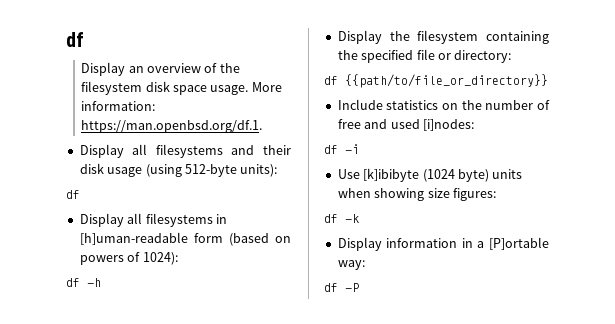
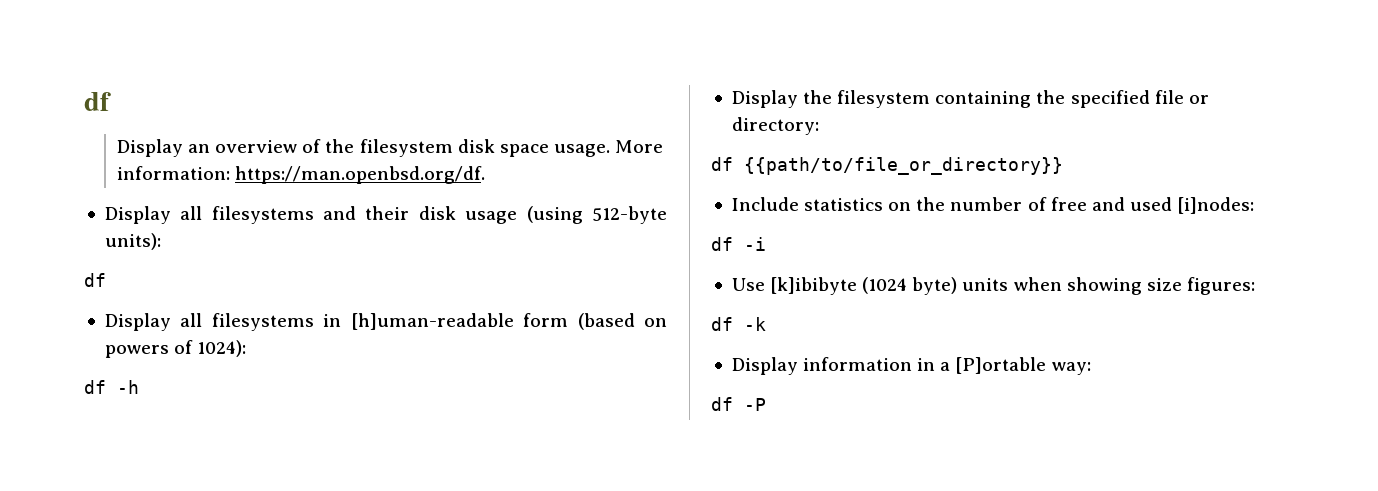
[81,120,263,133] https://man.openbsd.org/df.1. -> [235,166,486,184] https://man.openbsd.org/df.

